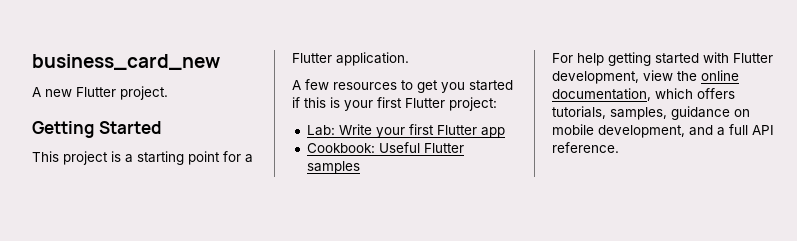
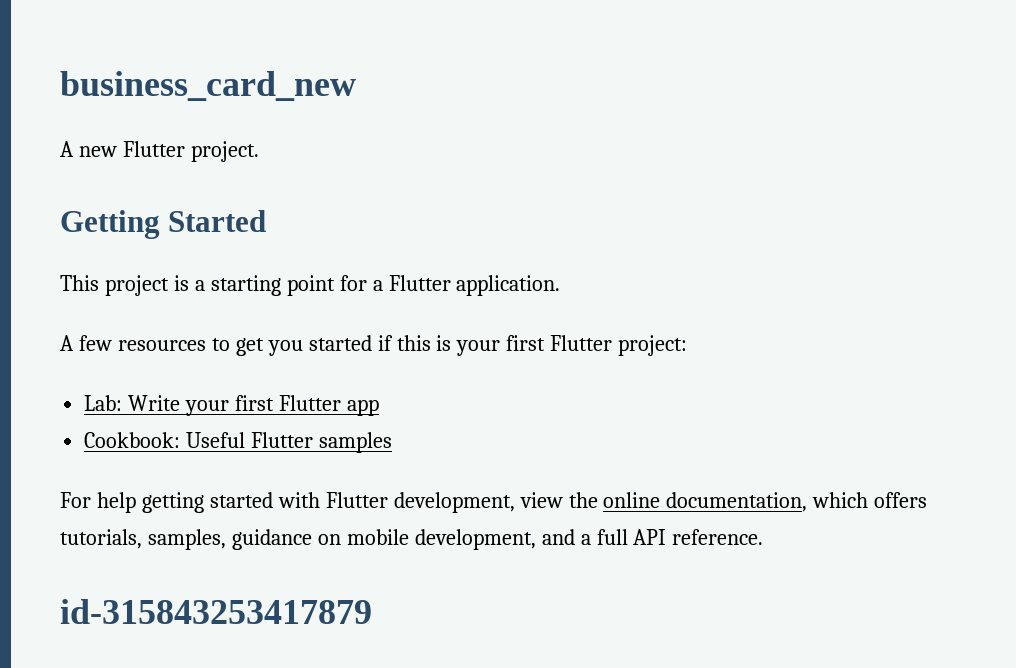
(619, 147) none -> [60,599,372,624] // id-315843253417879

